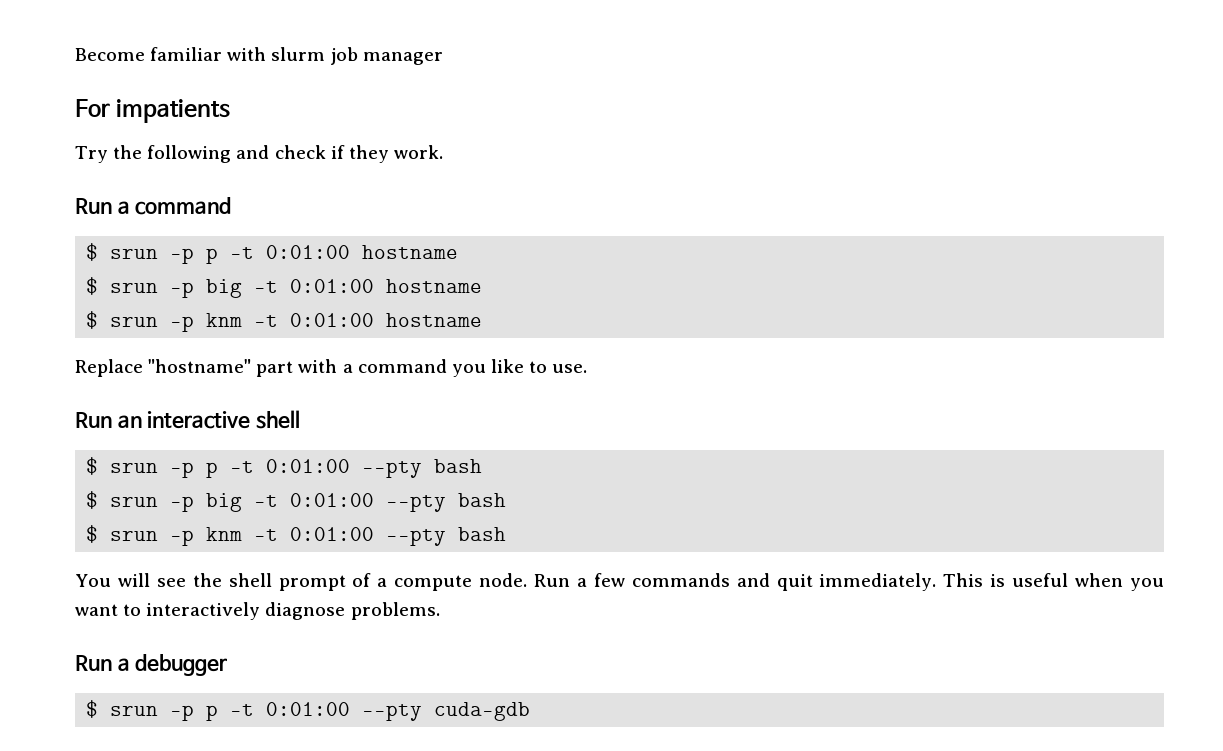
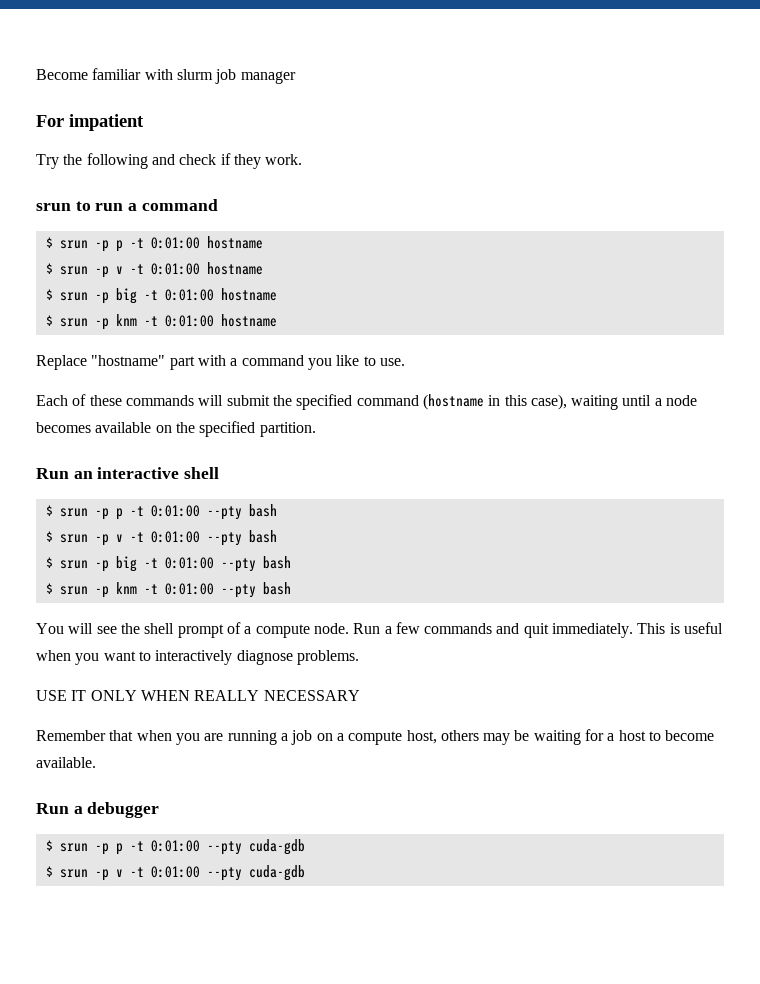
[116,99,231,123] impatients -> [69,114,144,131] impatient
[75,198,112,214] Run -> [36,201,124,211] srun to run
(459, 252) none -> [45,262,263,278] // $ srun -p v -t 0:01:00 hostname
(588, 368) none -> [36,394,698,410] [36,421,316,437] // Each of these commands will submit the specified command (hostname in this case), waiting until a node becomes available on the specified partition.
(483, 466) none -> [45,530,277,546] // $ srun -p v -t 0:01:00 --pty bash
(440, 611) none -> [36,690,360,701] [36,729,715,745] [36,757,96,768] // USE IT ONLY WHEN REALLY NECESSARY // Remember that when you are running a job on a compute host, others may be waiting for a host to become available.
(531, 711) none -> [45,865,305,881] // $ srun -p v -t 0:01:00 --pty cuda-gdb

